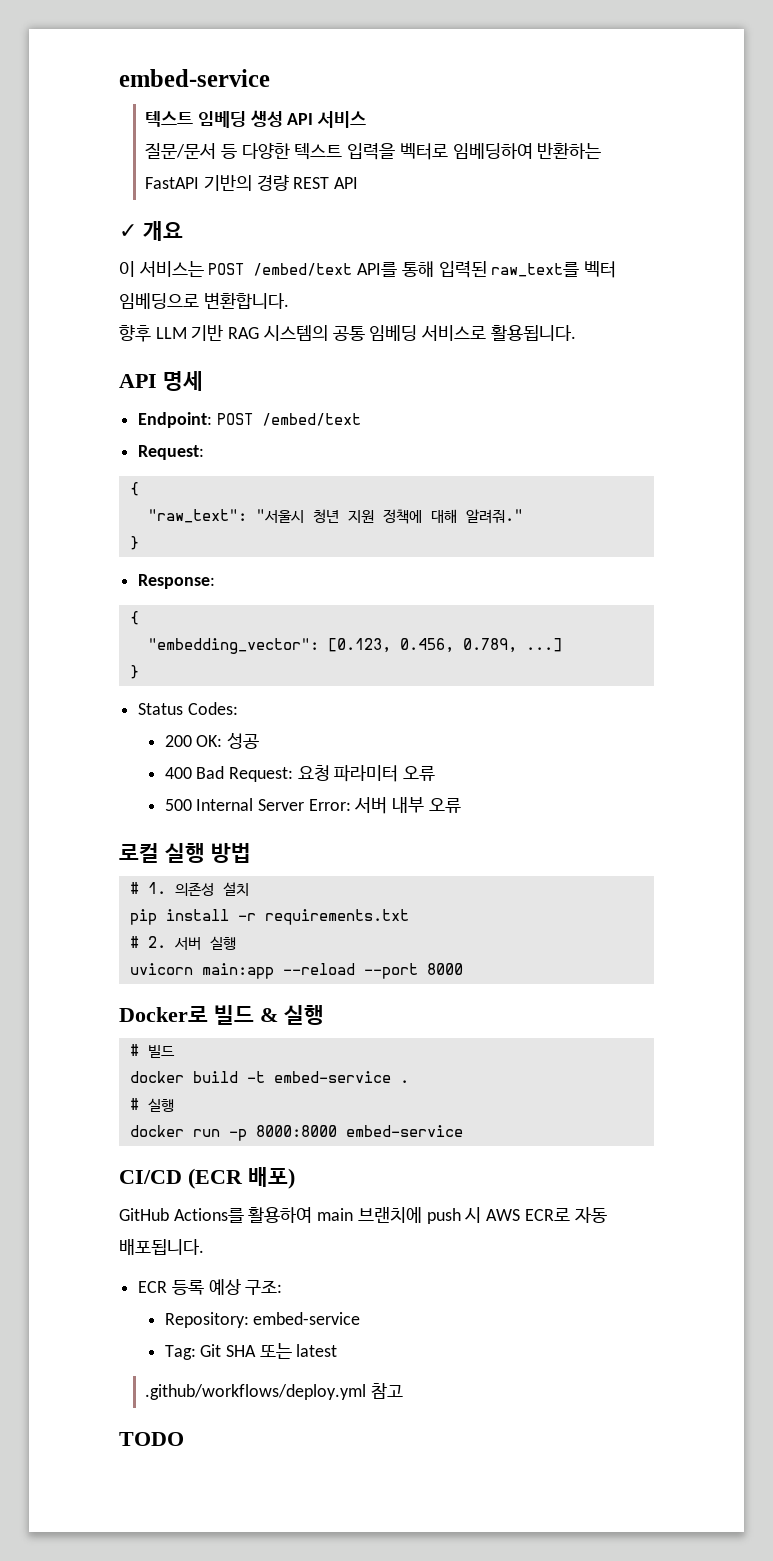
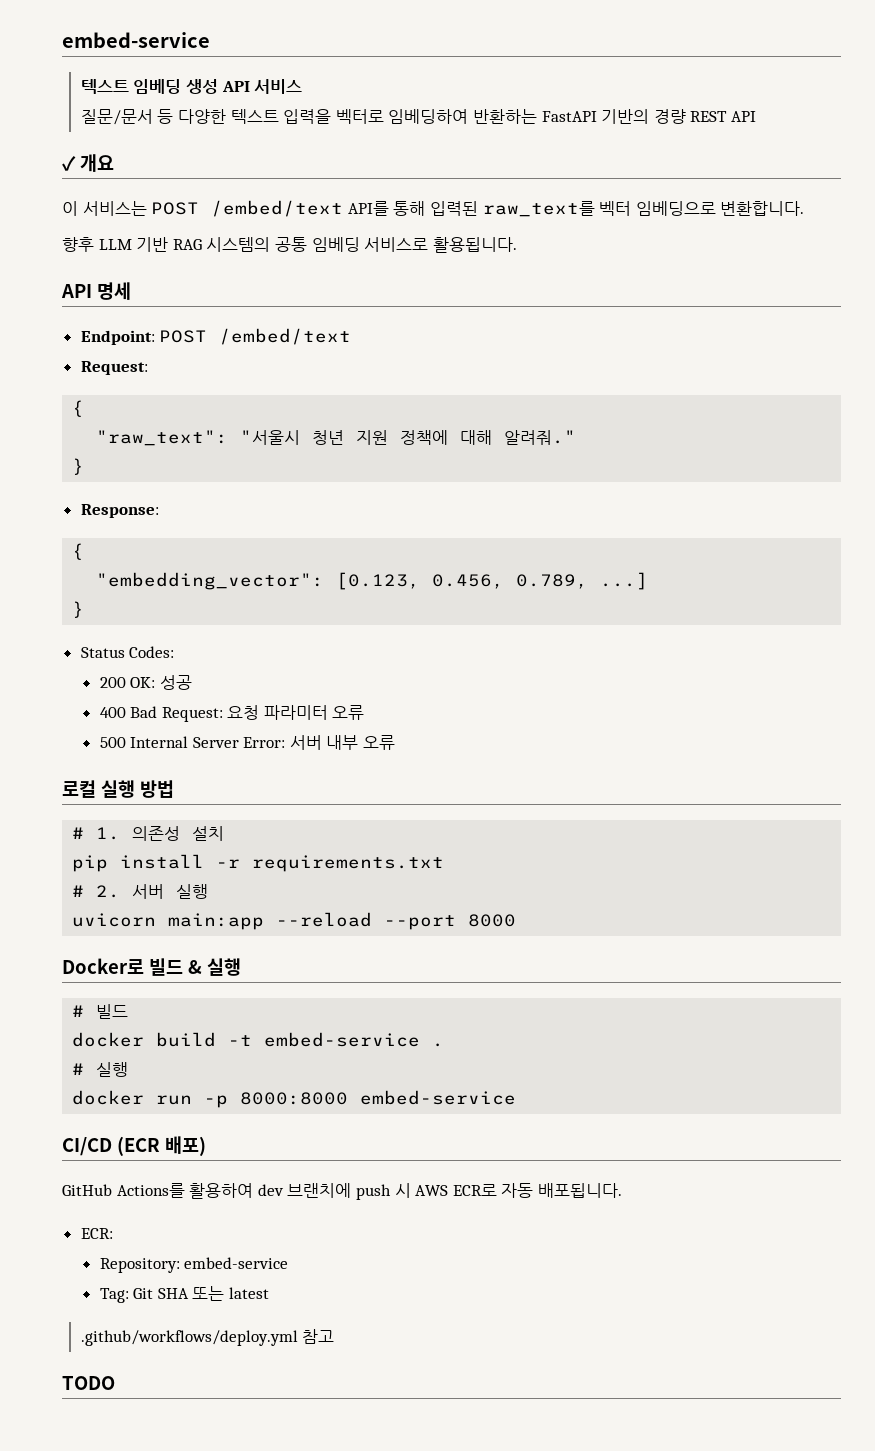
[317,1208,354,1221] main -> [257,1184,284,1196] dev
[138,1279,283,1295] ECR 등록 예상 구조: -> [80,1228,113,1239] ECR:

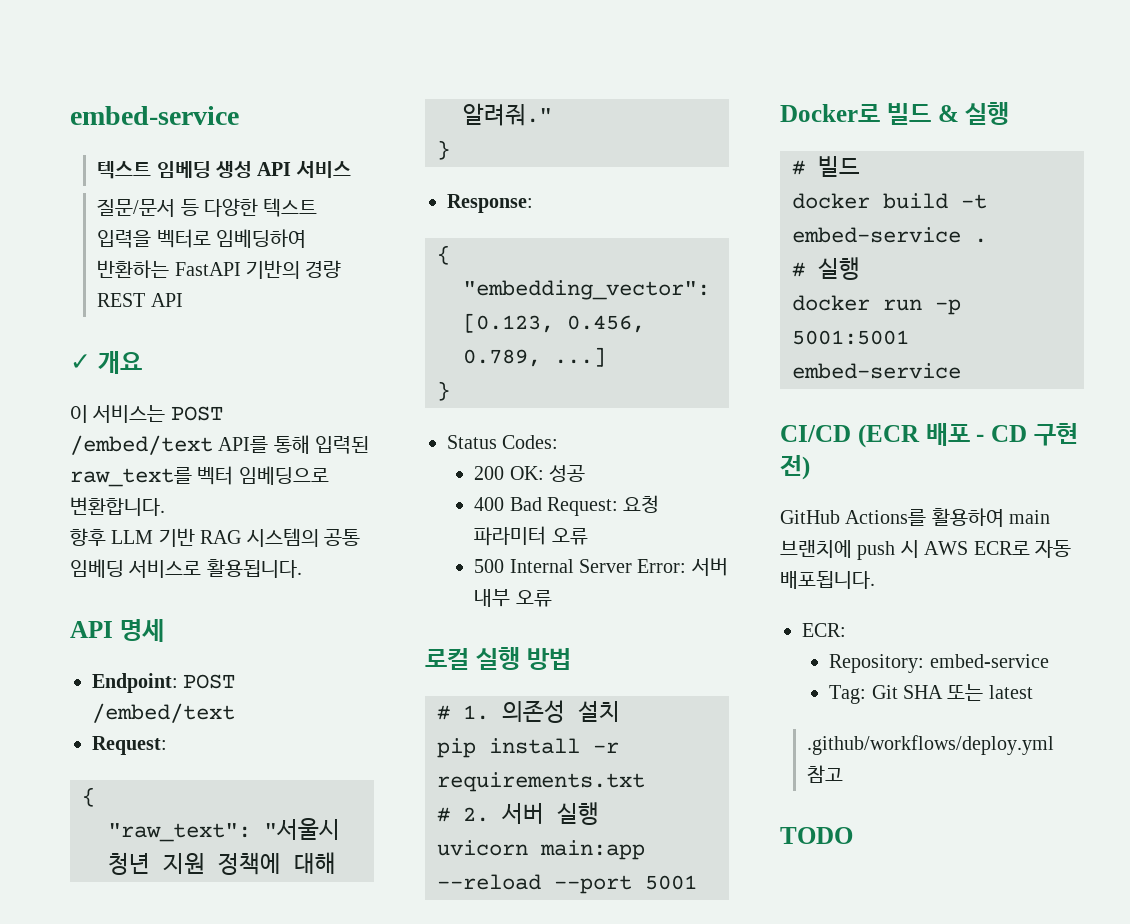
[468,914,517,927] 8000 -> [645,875,697,890] 5001
[240,1092,349,1105] 8000:8000 -> [792,330,909,345] 5001:5001
[164,1136,206,1156] 배포) -> [925,423,1078,446] [780,455,810,480] 배포 - CD 구현 전)
[257,1184,284,1196] dev -> [1009,510,1051,524] main

